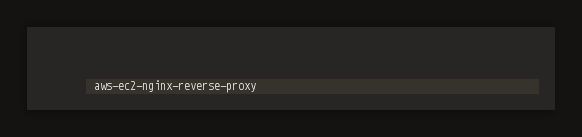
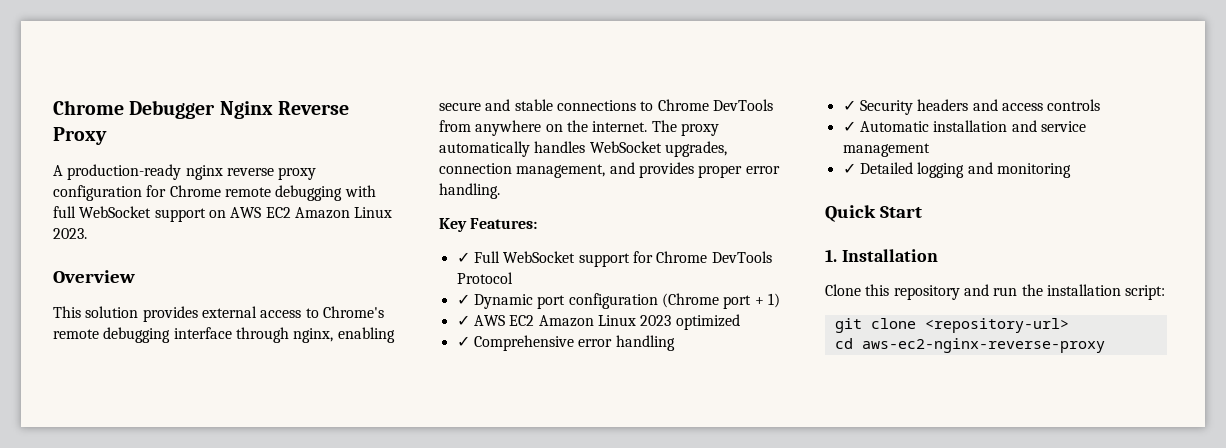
(93, 86) none -> [53,100,350,119] [53,127,107,145] [53,164,317,180] [53,185,376,201] [53,206,393,222] [53,228,87,239] [53,270,135,283] [53,306,384,322] [53,327,395,343] [439,99,773,111] [439,120,719,136] [439,141,727,157] [439,162,780,178] [439,183,500,199] [439,218,538,232] [456,251,772,267] [456,272,513,284] [456,293,780,309] [456,314,740,330] [456,335,675,351] [842,99,1101,115] [842,120,1086,132] [842,143,930,157] [842,162,1071,178] [825,205,922,222] [825,249,938,262] [825,284,1166,300] [834,318,1069,333] [834,338,853,349] Chrome Debugger Nginx Reverse Proxy // A production-ready nginx reverse proxy configuration for Chrome remote debugging with full WebSocket support on AWS EC2 Amazon Linux 2023. // Overview // This solution provides external access to Chrome's remote debugging interface through nginx, enabling secure and stable connections to Chrome DevTools from anywhere on the internet. The proxy automatically handles WebSocket upgrades, connection management, and provides proper error handling. // Key Features: // ✓ Full WebSocket support for Chrome DevTools Protocol // ✓ Dynamic port configuration (Chrome port + 1) // ✓ AWS EC2 Amazon Linux 2023 optimized // ✓ Comprehensive error handling // ✓ Security headers and access controls // ✓ Automatic installation and service management // ✓ Detailed logging and monitoring // Quick Start // 1. Installation // Clone this repository and run the installation script: // git clone <repository-url> // cd

